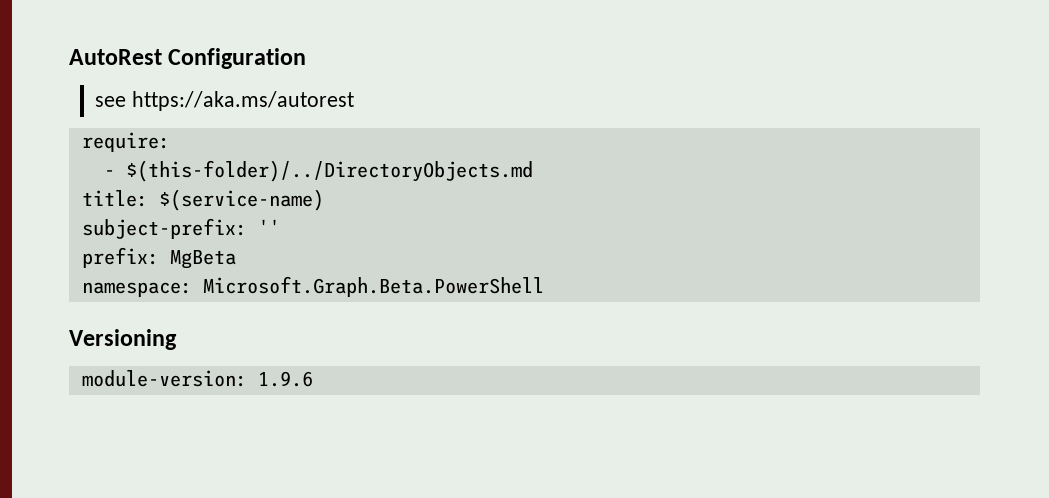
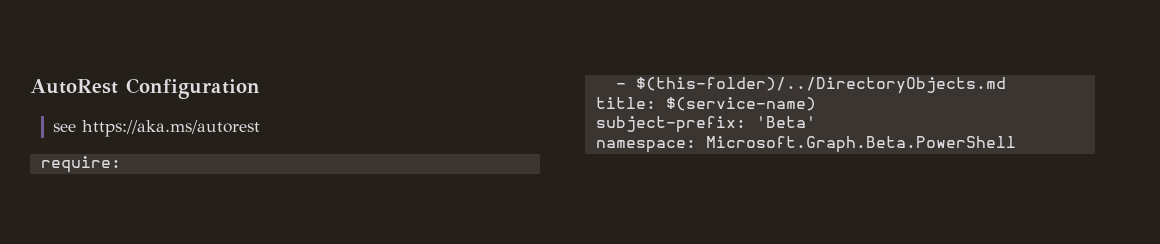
[257,219,280,235] [81,247,236,269] '' // prefix: MgBeta -> [755,116,816,128] 'Beta'
[69,329,177,350] [81,370,313,387] // Versioning // module-version: 1.9.6 -> (1016, 144) none

